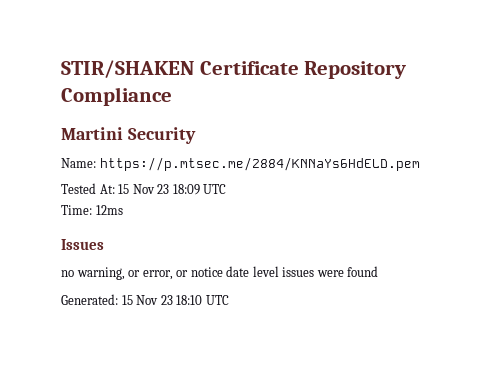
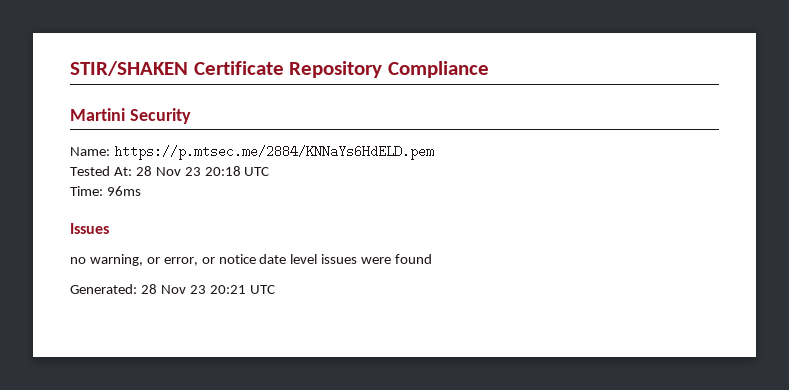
[118,184,200,195] 15 Nov 23 18:09 -> [135,166,241,176] 28 Nov 23 20:18
[95,205,123,215] 12ms -> [106,186,141,196] 96ms
[121,295,203,305] 15 Nov 23 18:10 -> [140,284,246,294] 28 Nov 23 20:21

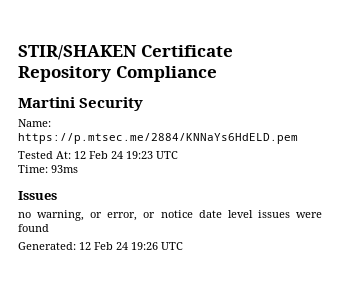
[135,166,241,176] 28 Nov 23 20:18 -> [74,151,153,159] 12 Feb 24 19:23
[106,186,141,196] 96ms -> [51,165,78,173] 93ms
[140,284,246,294] 28 Nov 23 20:21 -> [79,242,158,250] 12 Feb 24 19:26

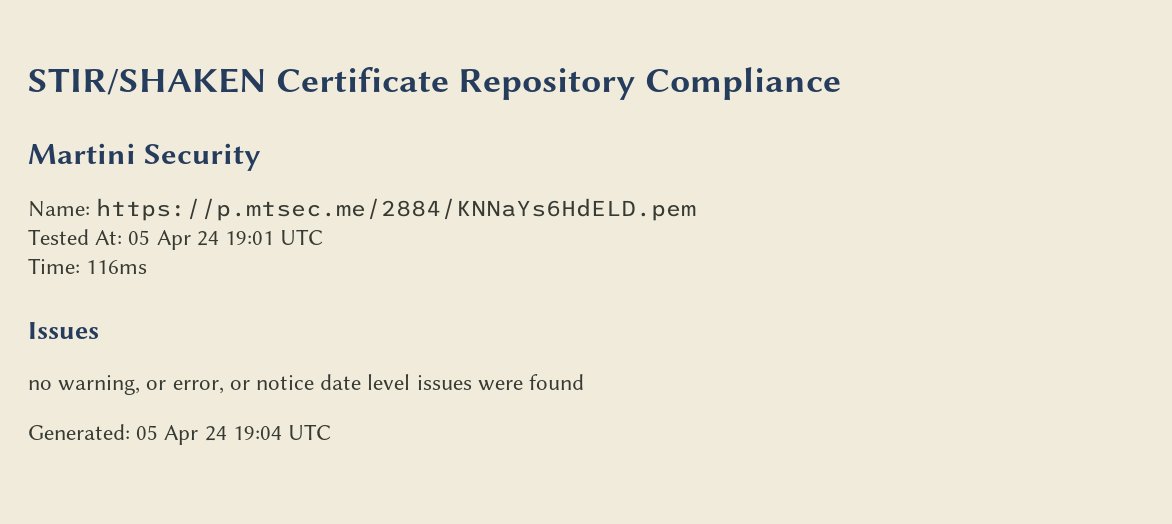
[74,151,153,159] 12 Feb 24 19:23 -> [128,230,275,250] 05 Apr 24 19:01
[51,165,78,173] 93ms -> [86,260,148,274] 116ms
[79,242,158,250] 12 Feb 24 19:26 -> [136,425,282,445] 05 Apr 24 19:04

